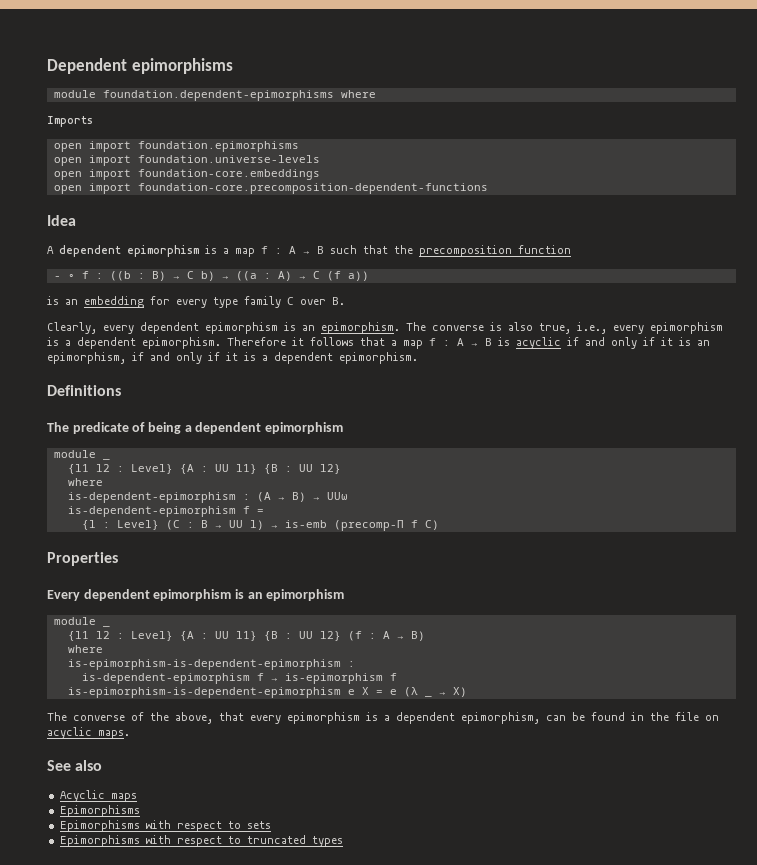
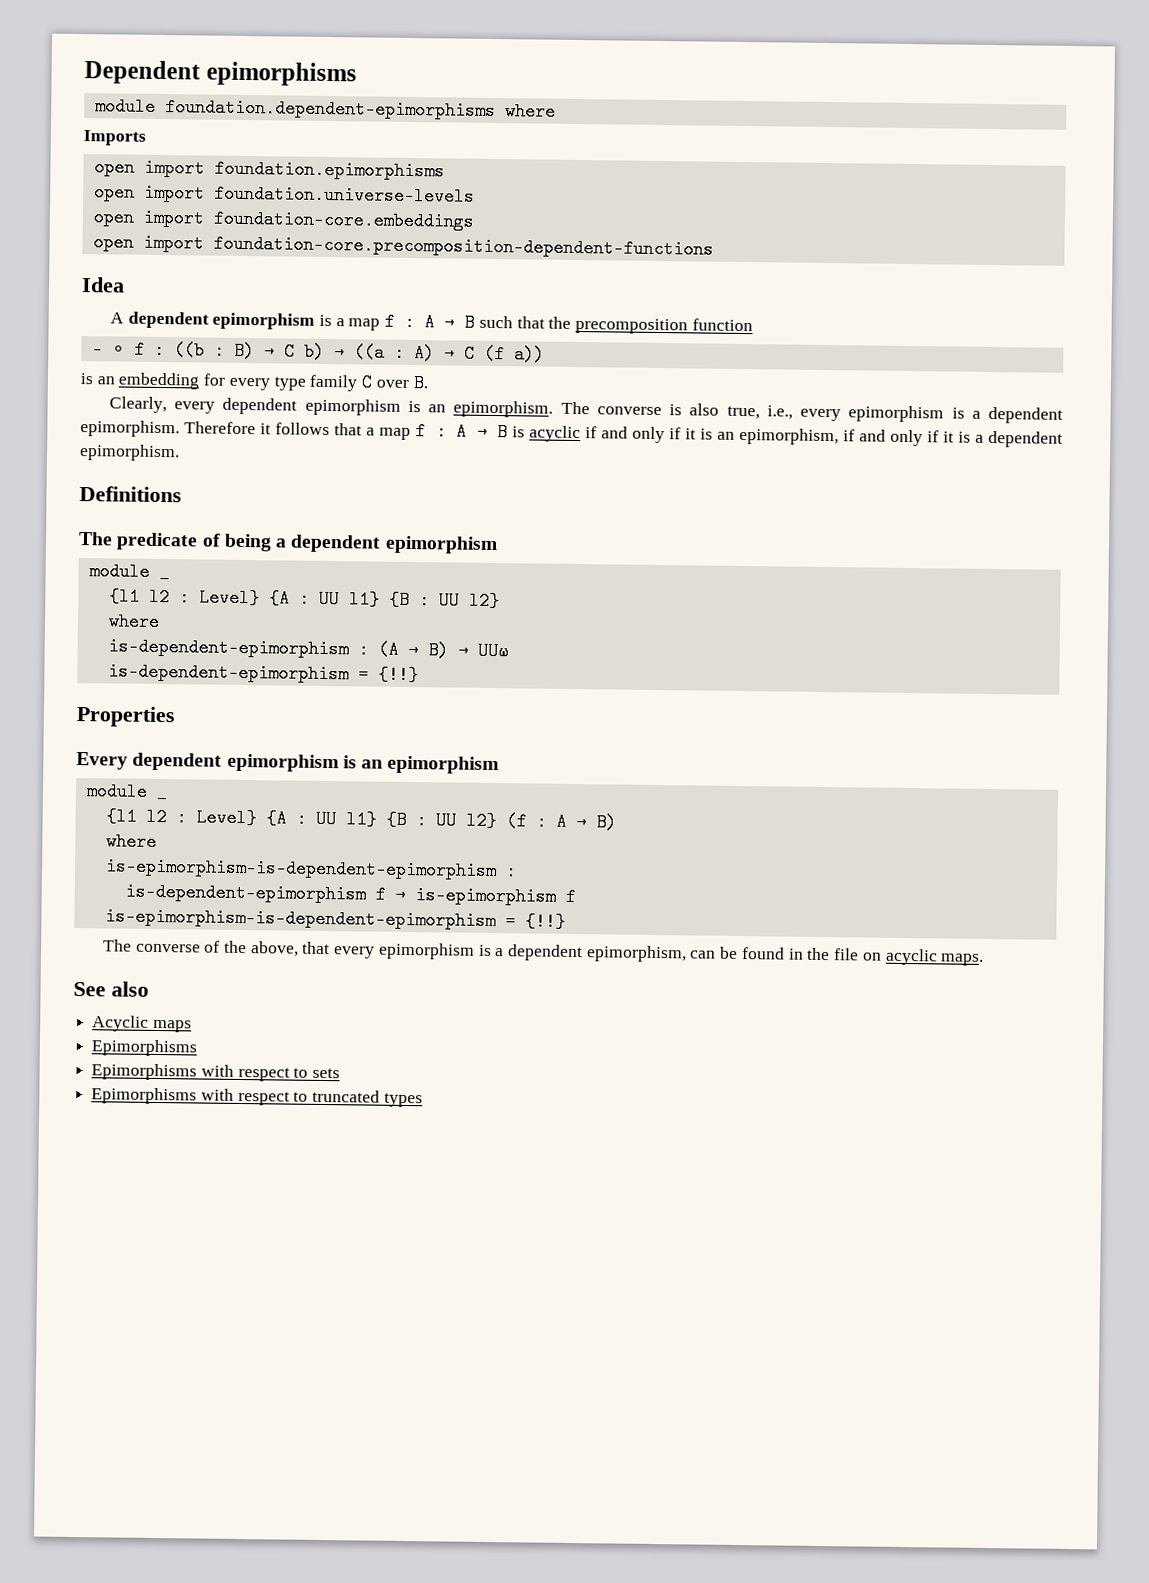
[242,506,264,514] [81,520,439,531] f = // {l : Level} (C : B → UU l) → is-emb (precomp-Π f C) -> [357,665,419,685] = {!!}
[347,687,432,697] [438,687,467,697] e X = e (λ _ → X) -> [504,912,566,931] = {!!}

